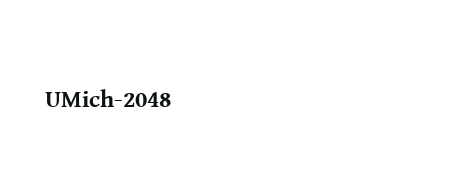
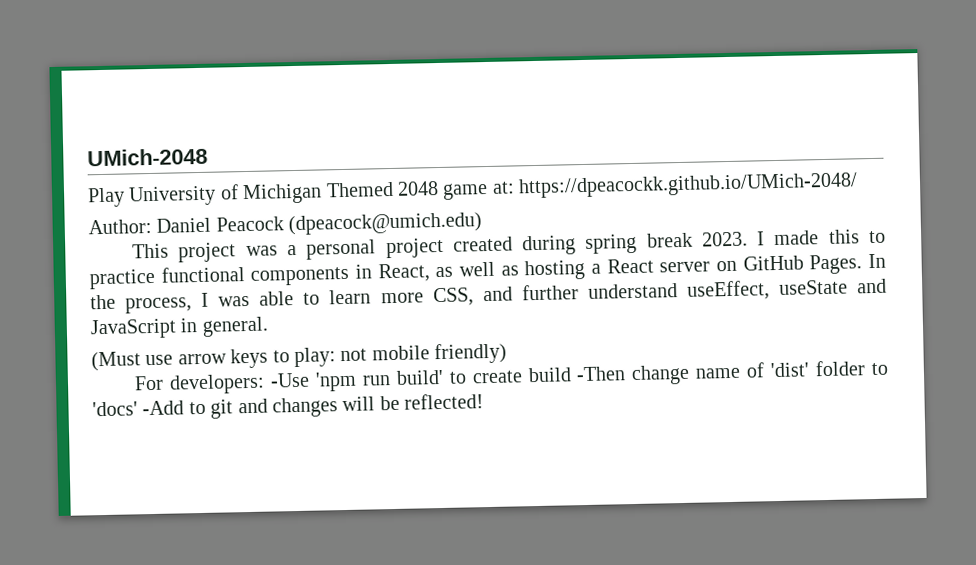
(171, 98) none -> [87,172,859,208] [88,212,483,236] [132,229,886,263] [89,253,886,290] [90,278,887,314] [90,316,269,340] [91,342,508,372] [134,360,890,395] [92,393,485,419] // Play University of Michigan Themed 2048 game at: https://dpeacockk.github.io/UMich-2048/ // Author: Daniel Peacock (dpeacock@umich.edu) // This project was a personal project created during spring break 2023. I made this to practice functional components in React, as well as hosting a React server on GitHub Pages. In the process, I was able to learn more CSS, and further understand useEffect, useState and JavaScript in general. // (Must use arrow keys to play: not mobile friendly) // For developers: -Use 'npm run build' to create build -Then change name of 'dist' folder to 'docs' -Add to git and changes will be reflected!

